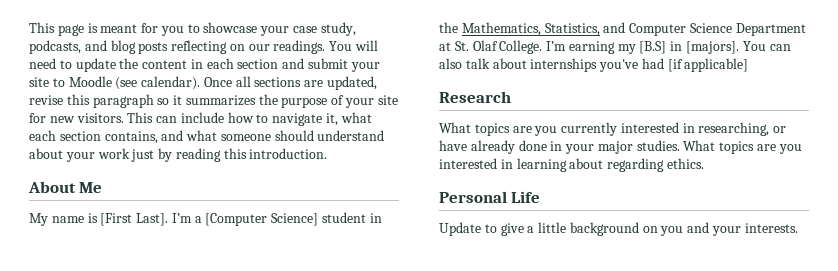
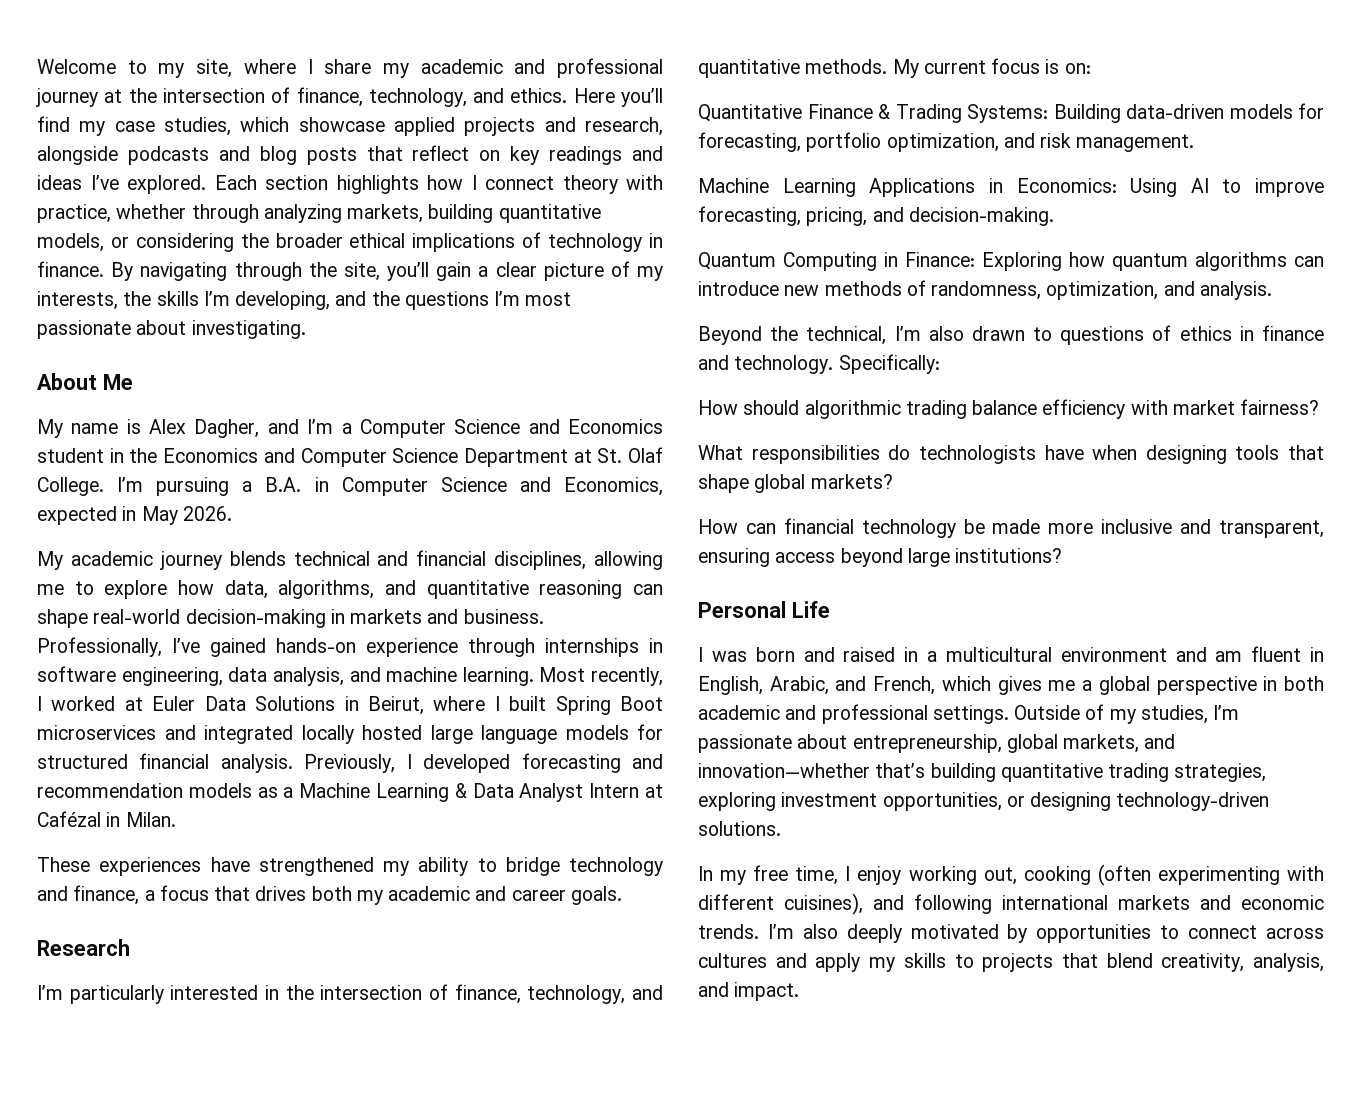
[29,22,356,36] [29,40,379,54] [29,58,380,72] [29,76,378,90] [29,94,398,108] [29,112,372,126] [29,130,385,144] [29,148,328,162] This page is meant for you to showcase your case study, podcasts, and blog posts reflecting on our readings. You will need to update the content in each section and submit your site to Moodle (see calendar). Once all sections are updated, revise this paragraph so it summarizes the purpose of your site for new visitors. This can include how to navigate it, what each section contains, and what someone should understand about your work just by reading this introduction. -> [37,58,663,78] [36,87,663,107] [37,116,663,136] [37,145,663,165] [37,175,663,194] [37,204,601,223] [37,232,664,252] [37,261,663,281] [37,291,572,310] [37,320,306,339] Welcome to my site, where I share my academic and professional journey at the intersection of finance, technology, and ethics. Here you’ll find my case studies, which showcase applied projects and research, alongside podcasts and blog posts that reflect on key readings and ideas I’ve explored. Each section highlights how I connect theory with practice, whether through analyzing markets, building quantitative models, or considering the broader ethical implications of technology in finance. By navigating through the site, you’ll gain a clear picture of my interests, the skills I’m developing, and the questions I’m most passionate about investigating.
[100,213,319,226] [First Last]. I’m a [Computer Science] -> [149,419,664,438] Alex Dagher, and I’m a Computer Science and Economics
[461,22,600,36] Mathematics, Statistics, -> [163,448,259,463] Economics
[568,41,791,54] [439,58,749,72] [439,91,511,103] [439,122,787,136] [439,140,802,154] [439,158,704,172] [439,191,541,203] [439,222,798,236] earning my [B.S] in [majors]. You can also talk about internships you've had [if applicable] // Research // What topics are you currently interested in researching, or have already done in your major studies. What topics are you interested in learning about regarding ethics. // Personal Life // Update to give a little background on you and your interests. -> [156,477,663,496] [37,506,232,525] [37,550,663,570] [37,580,663,599] [37,609,544,628] [37,637,663,657] [37,666,663,686] [37,696,663,715] [37,724,663,744] [37,753,664,773] [37,783,663,802] [37,811,176,827] [37,857,663,876] [37,885,622,905] [37,939,130,956] [37,984,663,1004] [698,58,1091,78] [698,103,1324,123] [698,132,1195,152] [698,178,1324,197] [698,206,1054,226] [698,252,1324,271] [698,280,1272,300] [698,325,1324,345] [698,354,940,374] [698,399,1320,419] [698,445,1324,464] [698,474,893,493] [698,518,1324,538] [698,548,1063,567] [698,601,830,618] [698,646,1324,662] [698,676,1324,695] [698,704,1240,724] [698,734,1176,753] [698,763,1267,782] [698,792,1270,811] [698,821,781,836] [698,864,1324,886] [698,893,1324,915] [698,924,1324,943] [698,953,1324,972] [698,982,800,1001] pursuing a B.A. in Computer Science and Economics, expected in May 2026. // My academic journey blends technical and financial disciplines, allowing me to explore how data, algorithms, and quantitative reasoning can shape real-world decision-making in markets and business. Professionally, I’ve gained hands-on experience through internships in software engineering, data analysis, and machine learning. Most recently, I worked at Euler Data Solutions in Beirut, where I built Spring Boot microservices and integrated locally hosted large language models for structured financial analysis. Previously, I developed forecasting and recommendation models as a Machine Learning & Data Analyst Intern at Cafézal in Milan. // These experiences have strengthened my ability to bridge technology and finance, a focus that drives both my academic and career goals. // Research // I’m particularly interested in the intersection of finance, technology, and quantitative methods. My current focus is on: // Quantitative Finance & Trading Systems: Building data-driven models for forecasting, portfolio optimization, and risk management. // Machine Learning Applications in Economics: Using AI to improve forecasting, pricing, and decision-making. // Quantum Computing in Finance: Exploring how quantum algorithms can introduce new methods of randomness, optimization, and analysis. // Beyond the technical, I’m also drawn to questions of ethics in finance and technology. Specifically: // How should algorithmic trading balance efficiency with market fairness? // What responsibilities do technologists have when designing tools that shape global markets? // How can financial technology be made more inclusive and transparent, ensuring access beyond large institutions? // Personal Life // I was born and raised in a multicultural environment and am fluent in English, Arabic, and French, which gives me a global perspective in both academic and professional settings. Outside of my studies, I’m passionate about entrepreneurship, global markets, and innovation—whether that’s building quantitative trading strategies, exploring investment opportunities, or designing technology-driven solutions. // In my free time, I enjoy working out, cooking (often experimenting with different cuisines), and following international markets and economic trends. I’m also deeply motivated by opportunities to connect across cultures and apply my skills to projects that blend creativity, analysis, and impact.

